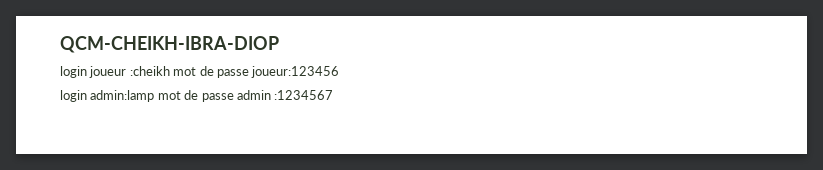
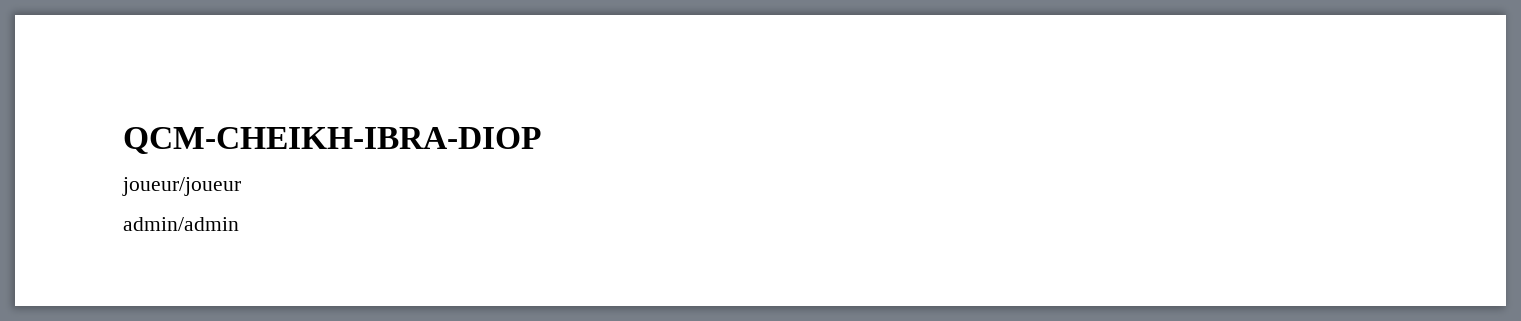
[60,66,340,78] [60,90,334,102] login joueur :cheikh mot de passe joueur:123456 // login admin:lamp mot de passe admin :1234567 -> [122,177,241,196] [123,217,239,231] joueur/joueur // admin/admin

